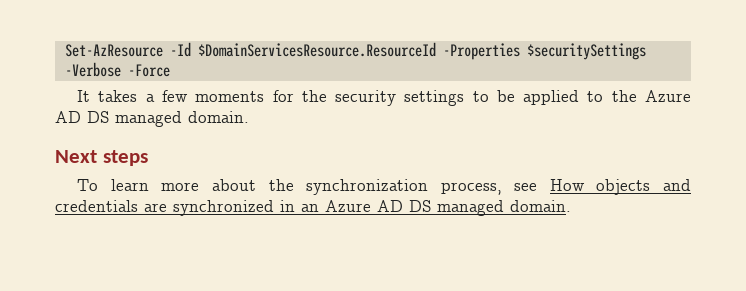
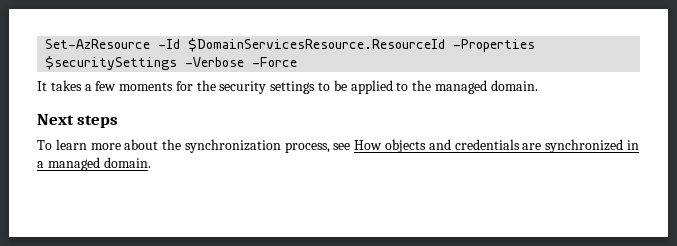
[645,90,692,102] [55,111,109,123] Azure AD DS -> (432, 85) none
[301,200,431,212] an Azure AD DS -> [37,161,44,168] a

